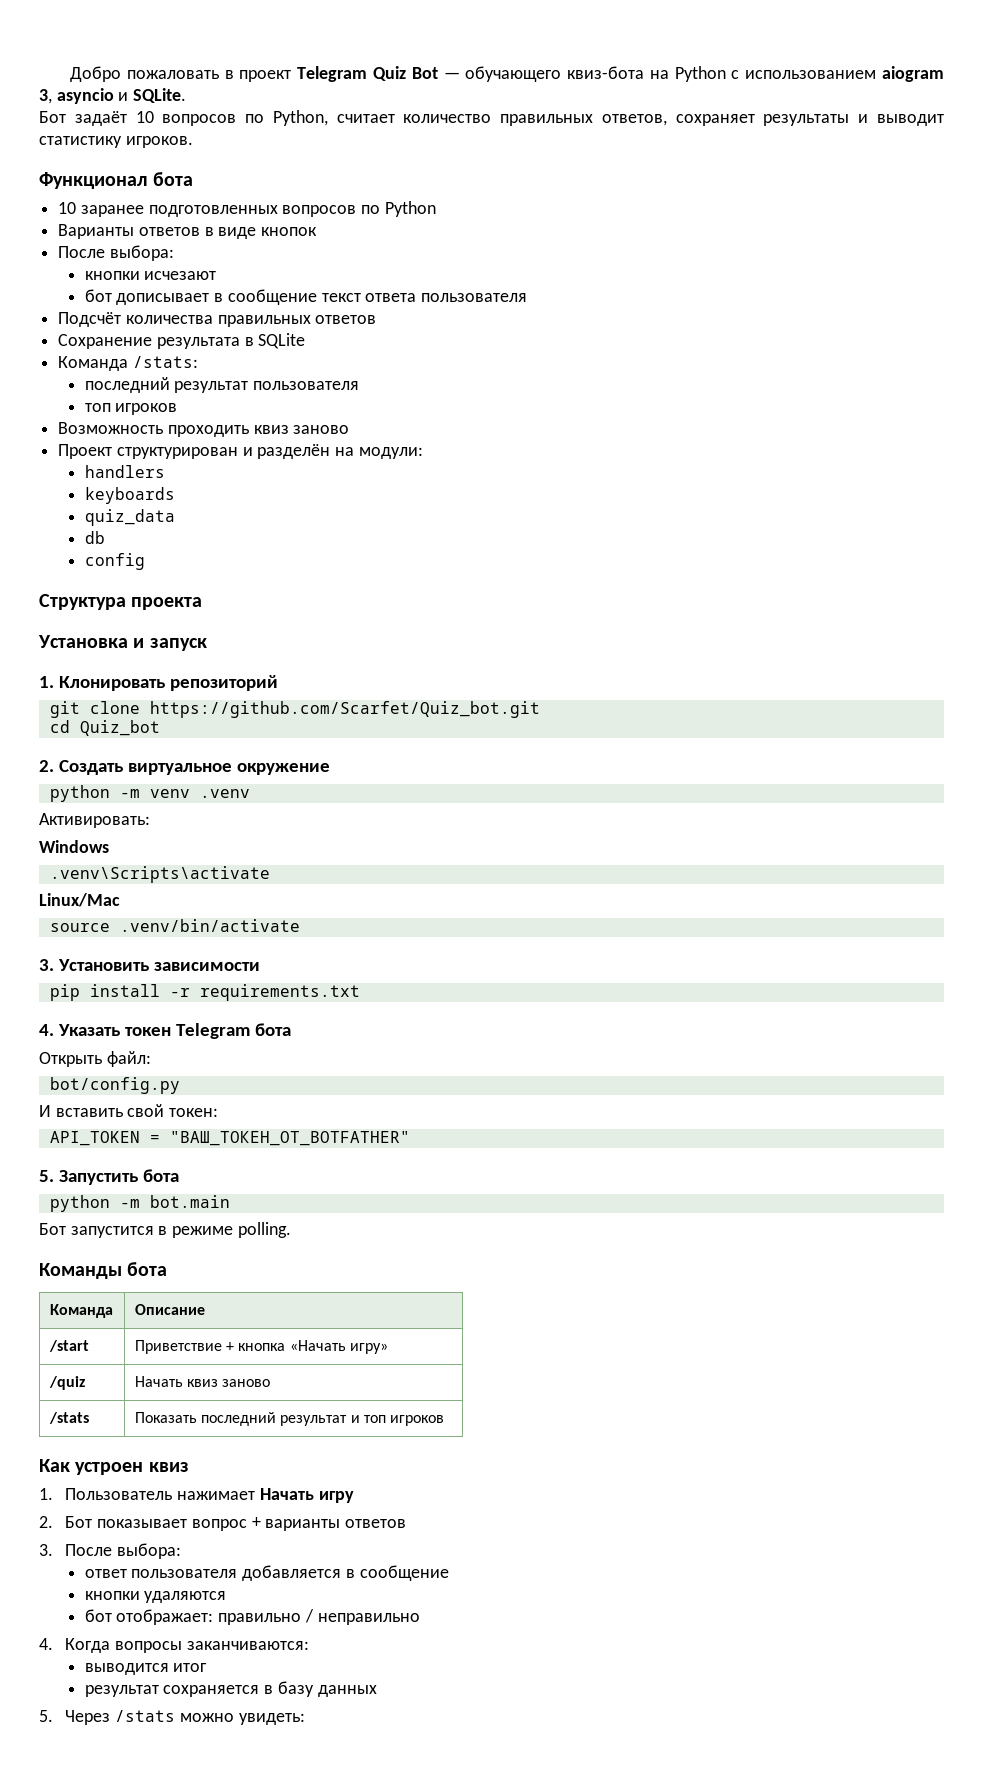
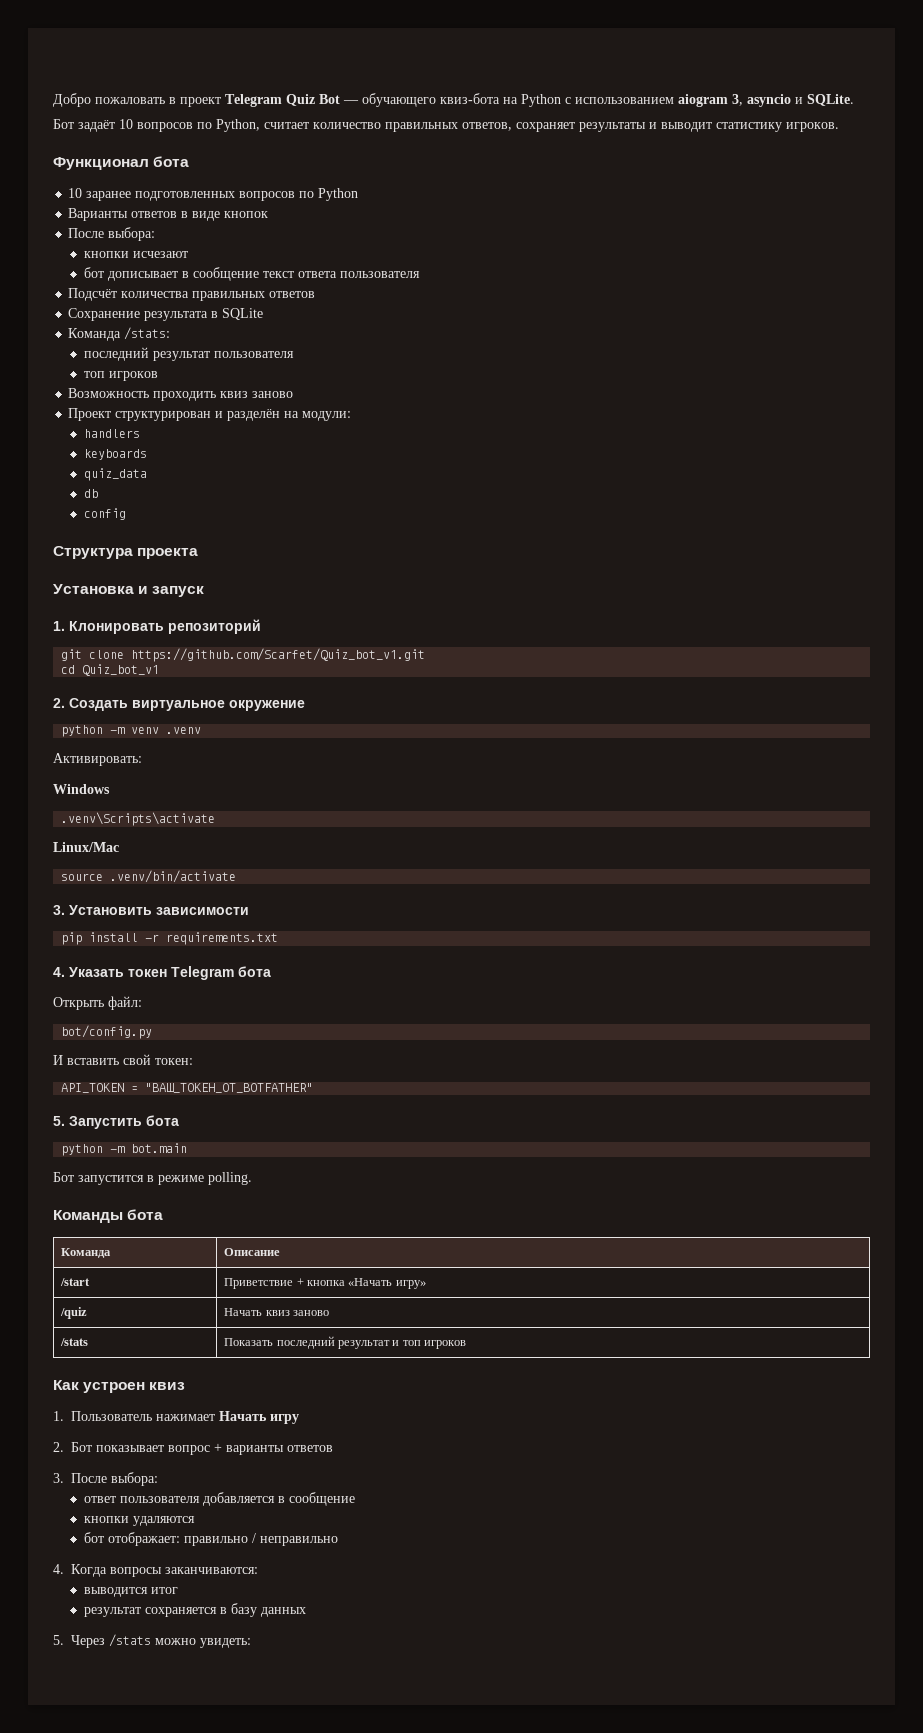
[149,701,540,718] https://github.com/Scarfet/Quiz_bot.git -> [131,648,426,662] https://github.com/Scarfet/Quiz_bot_v1.git
[79,720,160,736] Quiz_bot -> [82,664,160,676] Quiz_bot_v1

